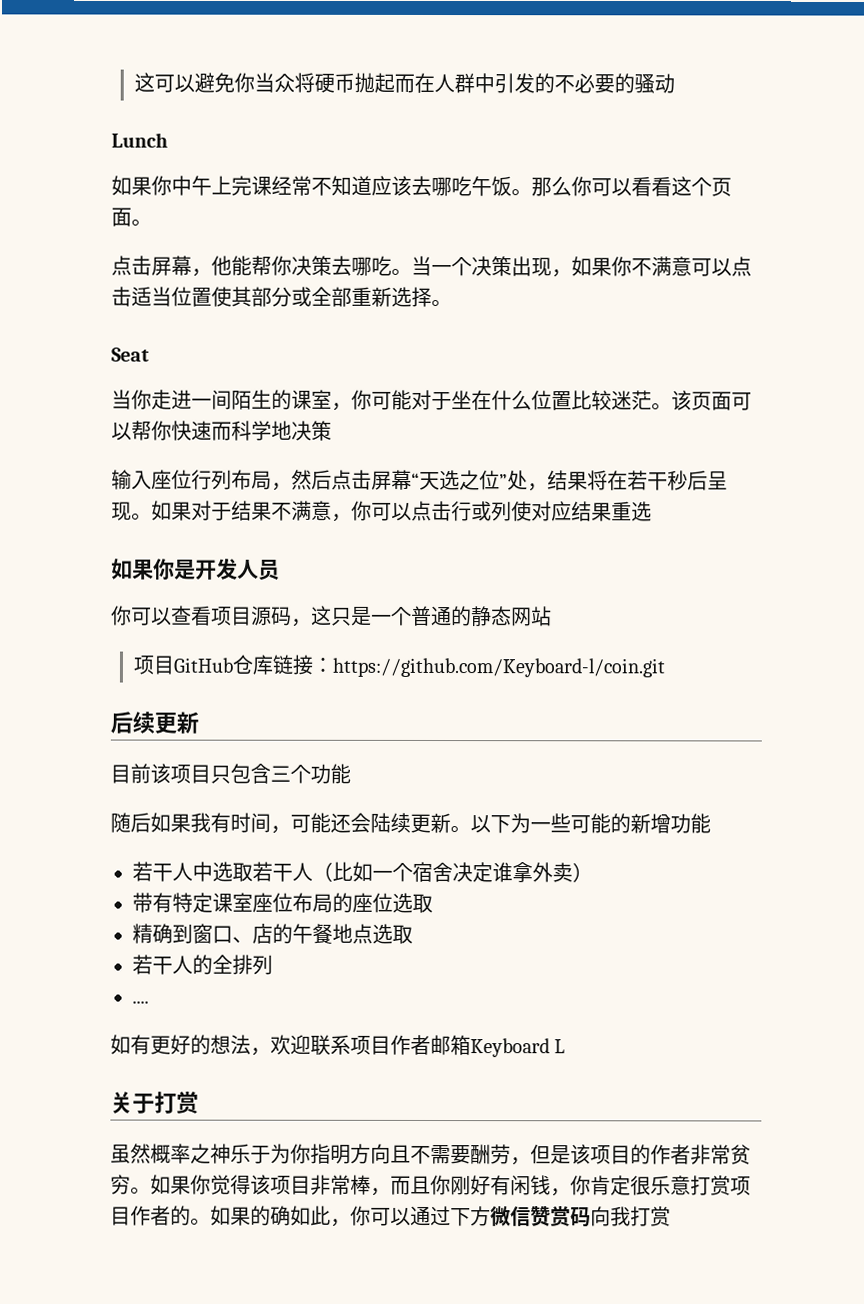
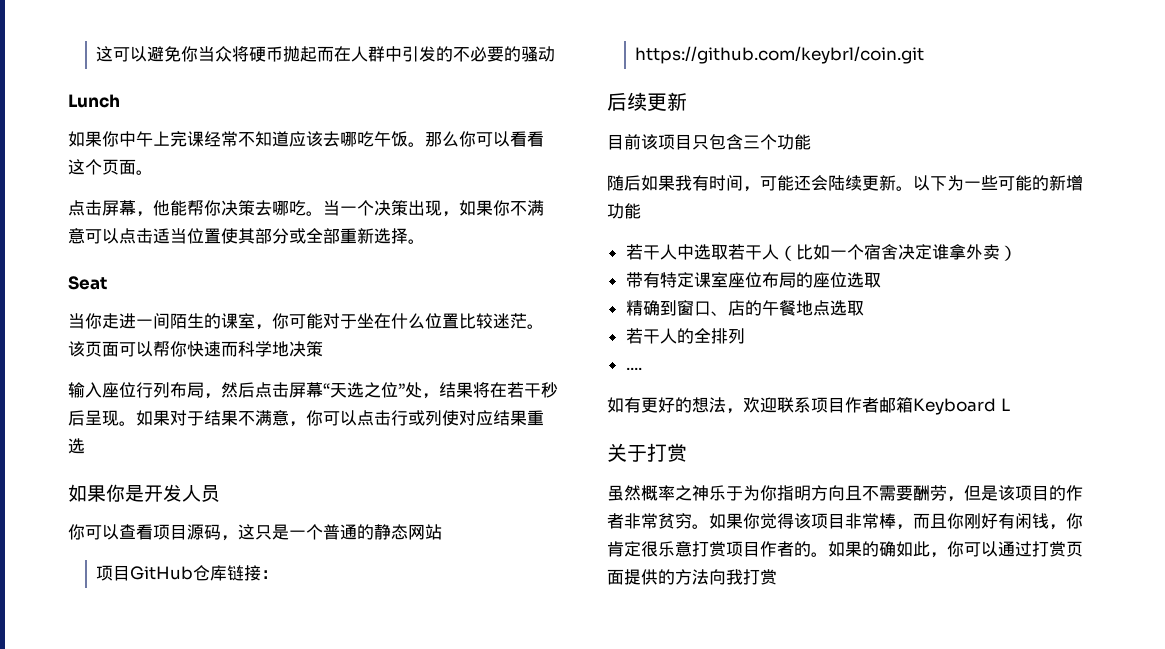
[331,657,665,678] https://github.com/Keyboard-l/coin.git -> [635,46,925,64] https://github.com/keybrl/coin.git
[450,1206,591,1228] 下方微信赞赏码 -> [1032,541,1083,557] [607,569,709,585] 打赏页面提供的方法

